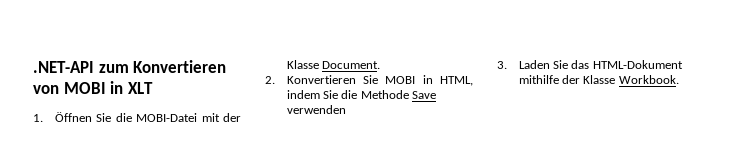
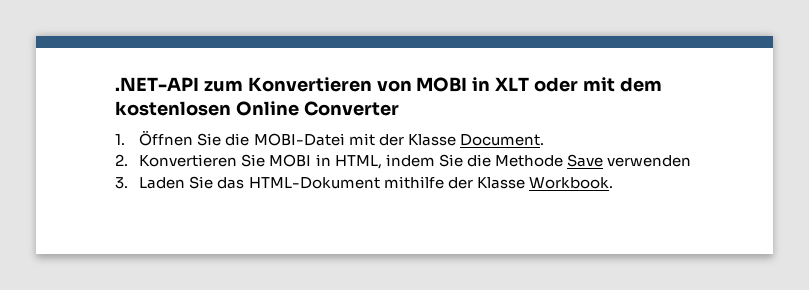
(153, 88) none -> [534,77,662,92] [115,101,399,116] oder mit dem kostenlosen Online Converter

